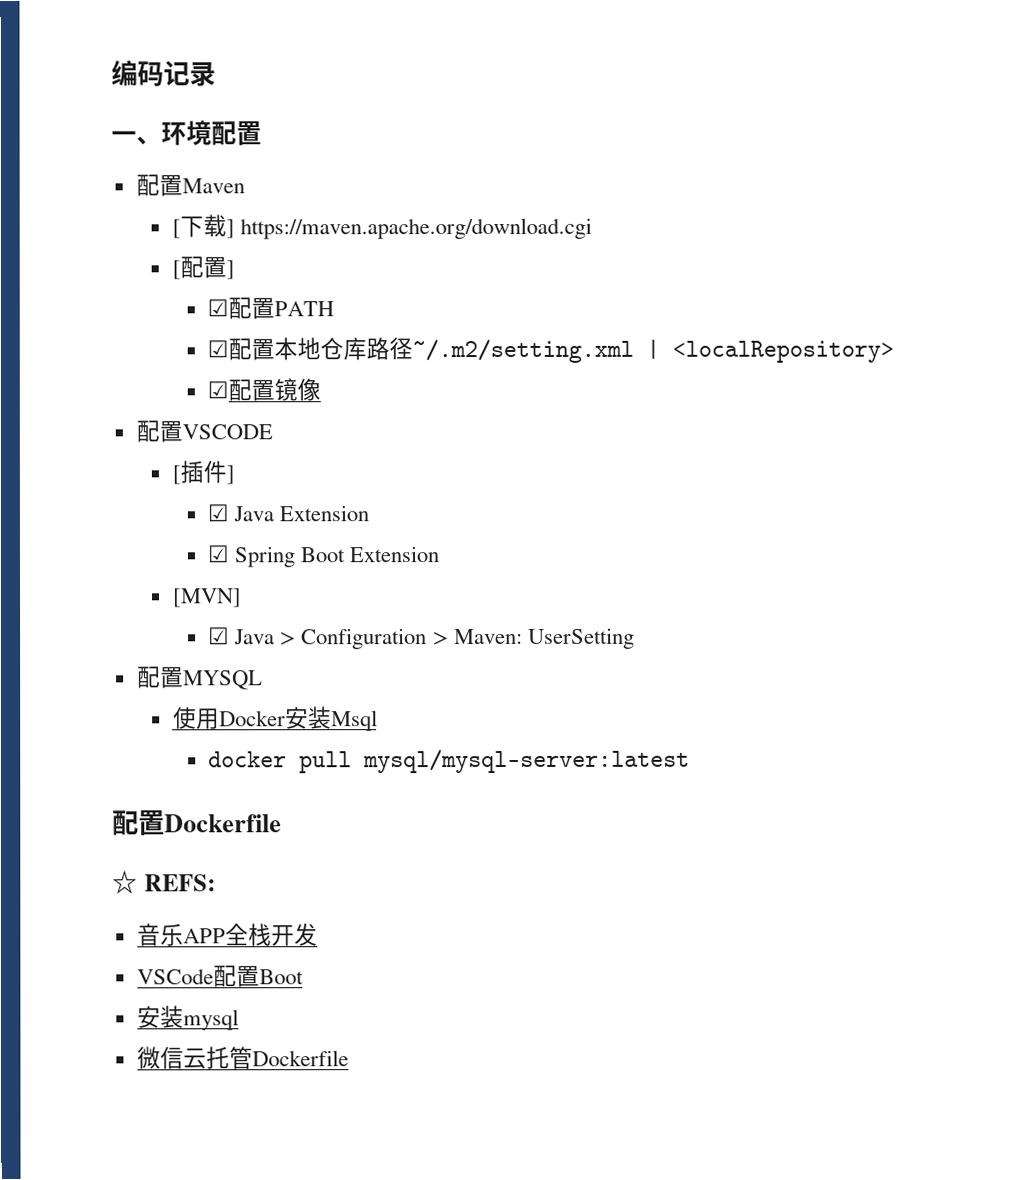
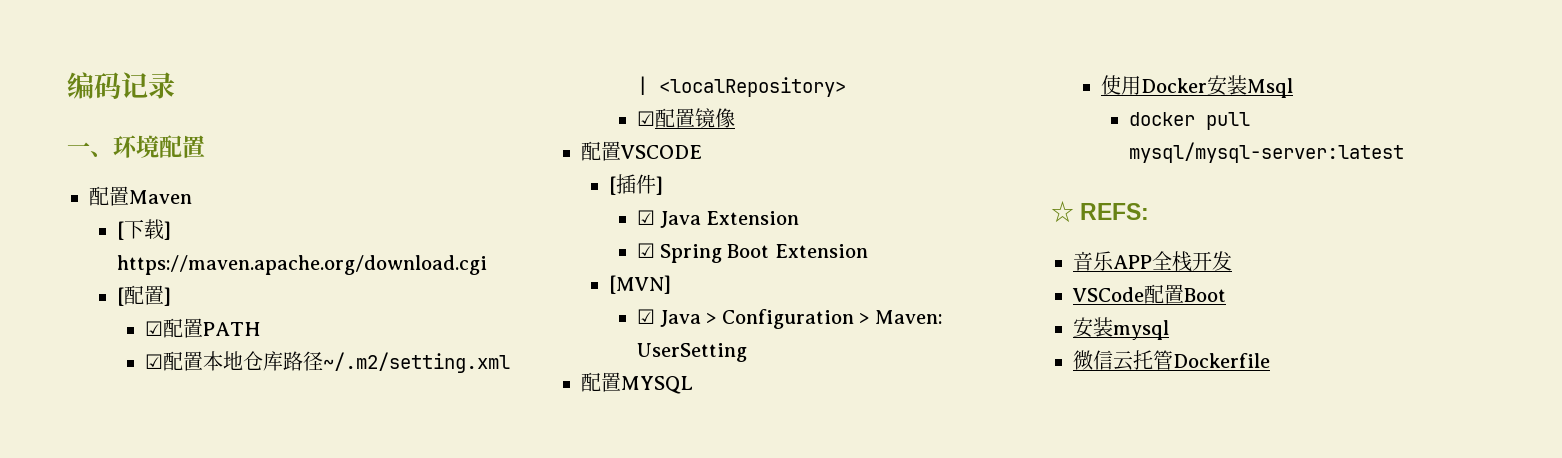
[112,810,282,836] // 配置Dockerfile -> (1404, 152) none

